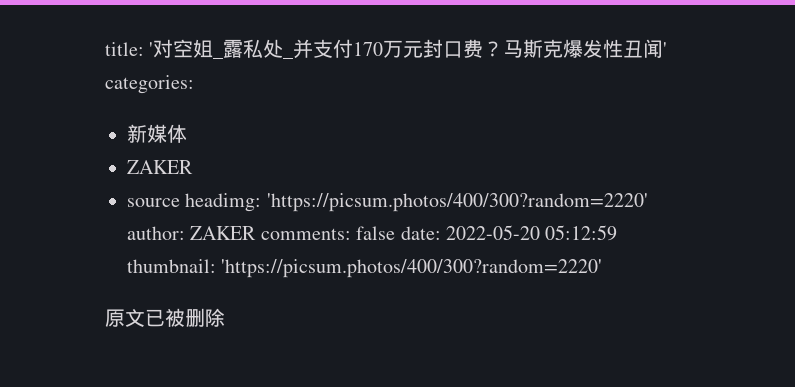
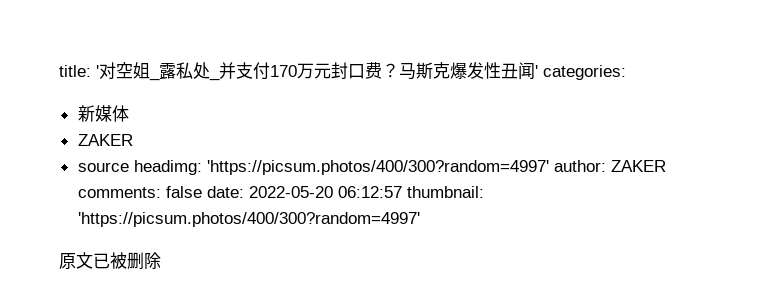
[266,193,648,212] 'https://picsum.photos/400/300?random=2220' -> [206,160,549,175] 'https://picsum.photos/400/300?random=4997'
[545,225,618,241] [127,259,603,278] 05:12:59 thumbnail: 'https://picsum.photos/400/300?random=2220' -> [337,186,484,198] [77,212,420,227] 06:12:57 thumbnail: 'https://picsum.photos/400/300?random=4997'

